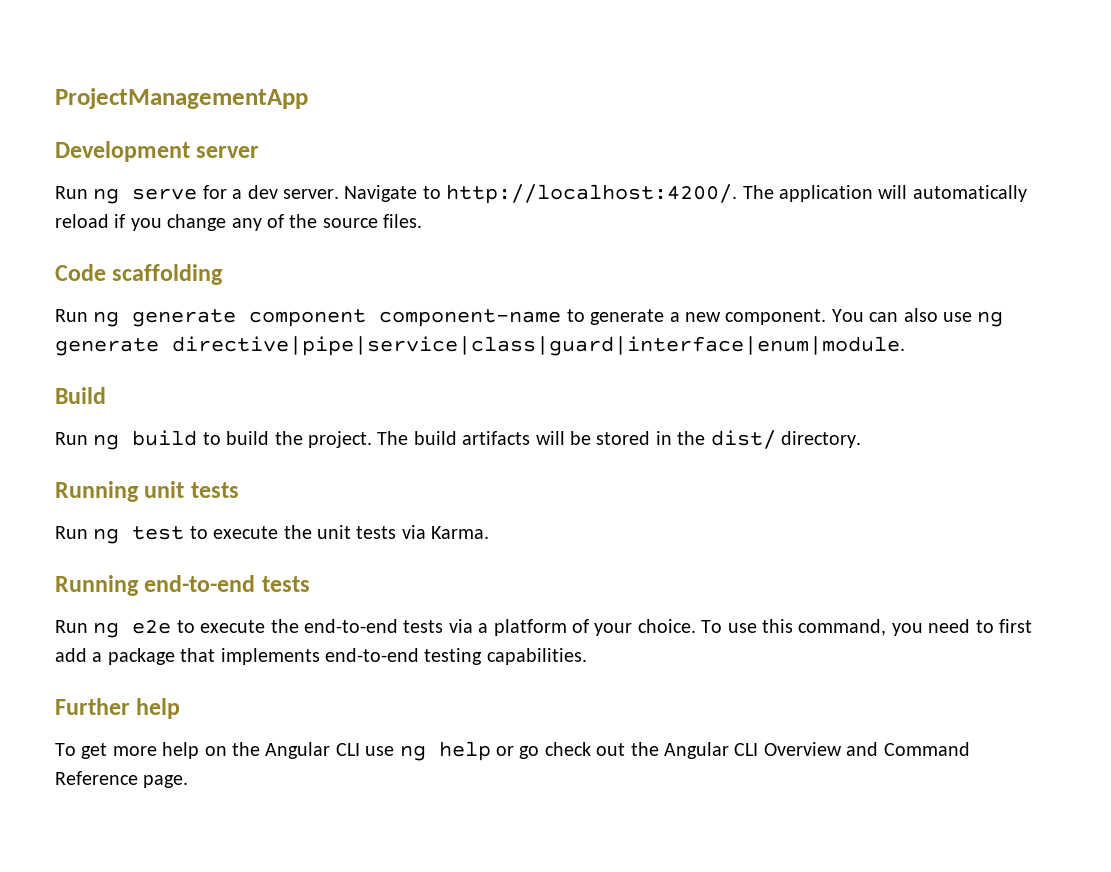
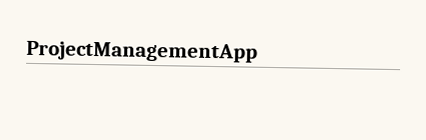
[55,141,260,162] [55,184,1027,204] [55,214,423,231] [55,264,224,285] [55,308,1004,327] [55,336,905,356] [55,387,106,404] [55,430,861,450] [55,481,239,502] [55,525,490,544] [55,575,310,596] [55,619,1032,638] [55,648,587,665] [55,698,181,719] [55,741,970,761] [55,771,189,788] // Development server // Run ng serve for a dev server. Navigate to http://localhost:4200/. The application will automatically reload if you change any of the source files. // Code scaffolding // Run ng generate component component-name to generate a new component. You can also use ng generate directive|pipe|service|class|guard|interface|enum|module. // Build // Run ng build to build the project. The build artifacts will be stored in the dist/ directory. // Running unit tests // Run ng test to execute the unit tests via Karma. // Running end-to-end tests // Run ng e2e to execute the end-to-end tests via a platform of your choice. To use this command, you need to first add a package that implements end-to-end testing capabilities. // Further help // To get more help on the Angular CLI use ng help or go check out the Angular CLI Overview and Command Reference page. -> (258, 51) none

